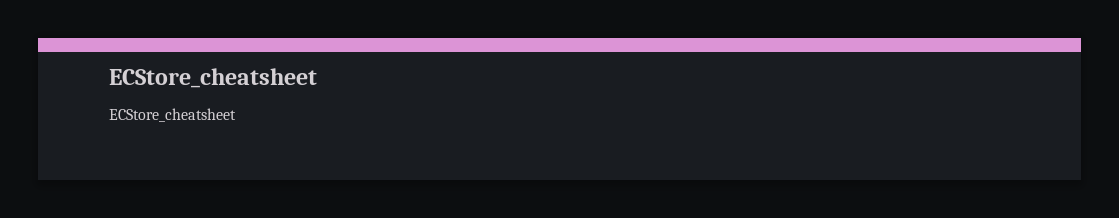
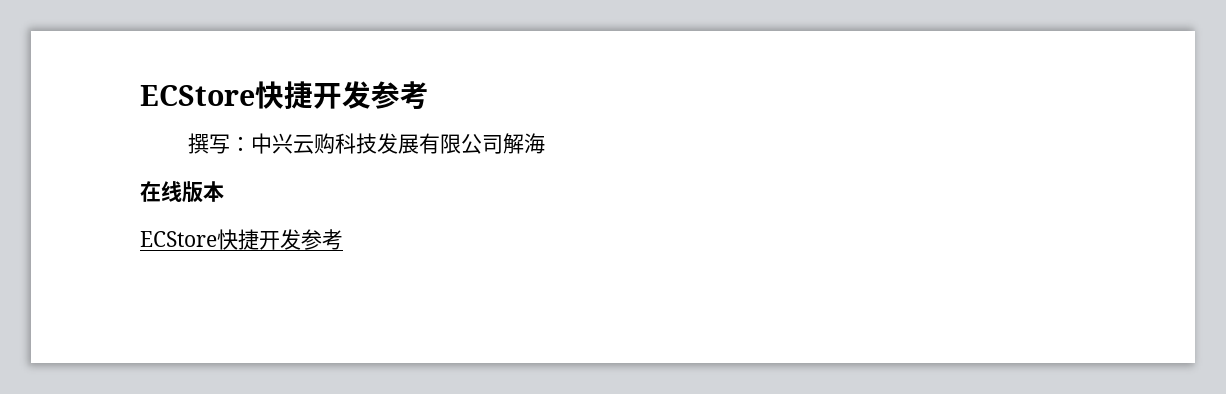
[109,68,317,88] [109,108,236,122] ECStore_cheatsheet // ECStore_cheatsheet -> [140,81,429,109] [188,133,546,154] [140,181,224,203] [140,229,343,250] ECStore快捷开发参考 // 撰写：中兴云购科技发展有限公司解海 // 在线版本 // ECStore快捷开发参考

